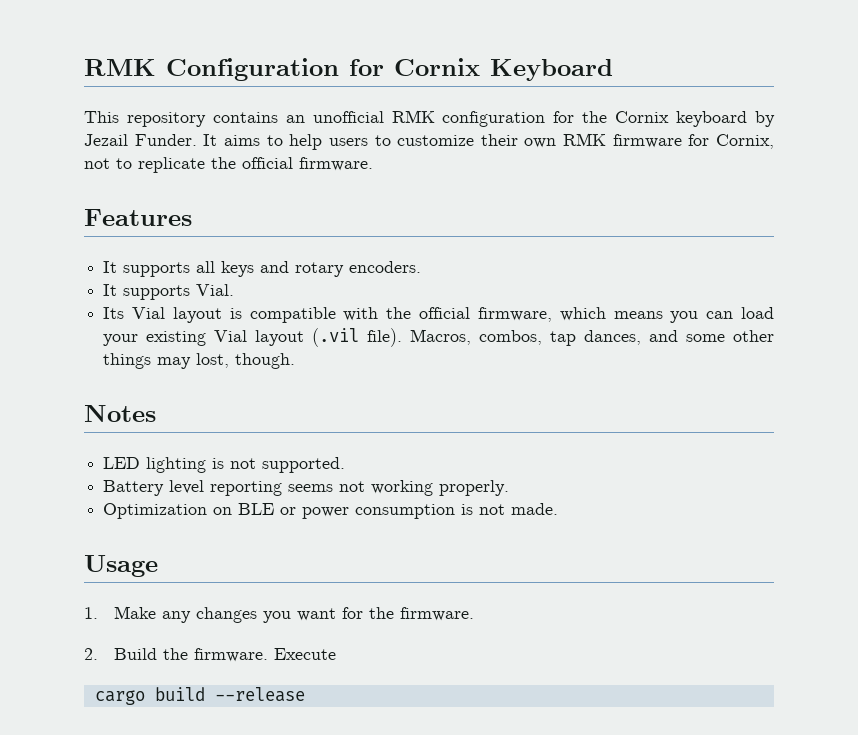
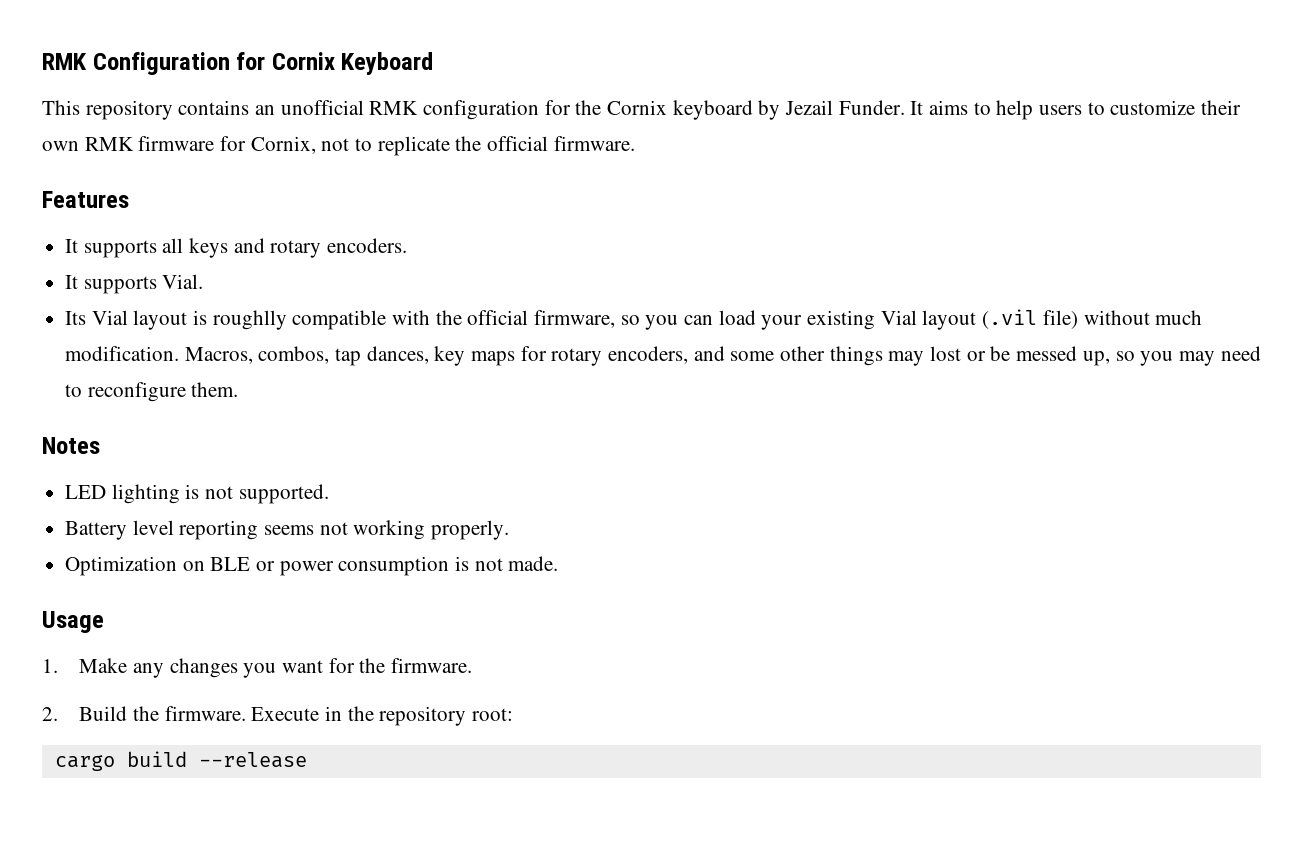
(242, 313) none -> [212,310,287,330] roughlly
[559,307,663,321] which means -> [620,315,640,325] so
[367,328,642,347] file). Macros, combos, tap dances, -> [1042,310,1203,329] [65,346,689,366] file) without much modification. Macros, combos, tap dances, key maps for rotary encoders,
[196,353,296,369] lost, though. -> [930,346,1261,366] [65,382,239,402] lost or be messed up, so you may need to reconfigure them.
(336, 654) none -> [324,706,513,726] in the repository root:

